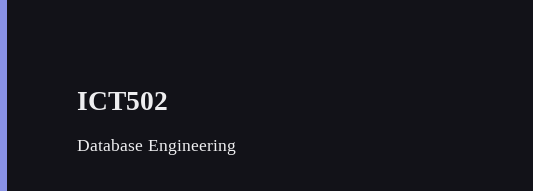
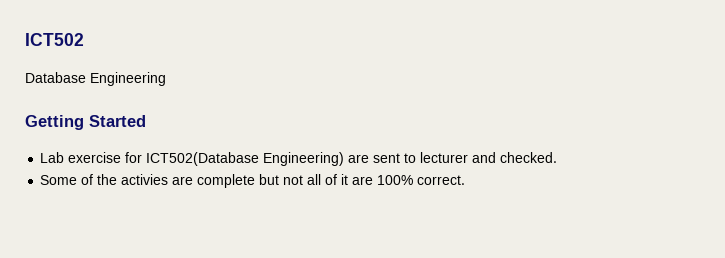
(236, 147) none -> [25,115,146,130] [40,152,558,166] [40,174,466,188] // Getting Started // Lab exercise for ICT502(Database Engineering) are sent to lecturer and checked. // Some of the activies are complete but not all of it are 100% correct.

